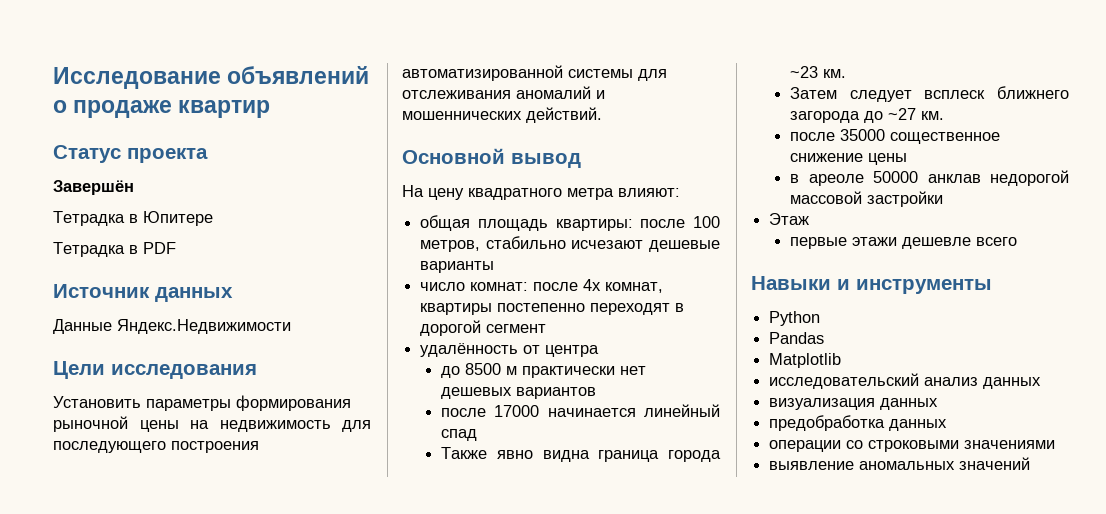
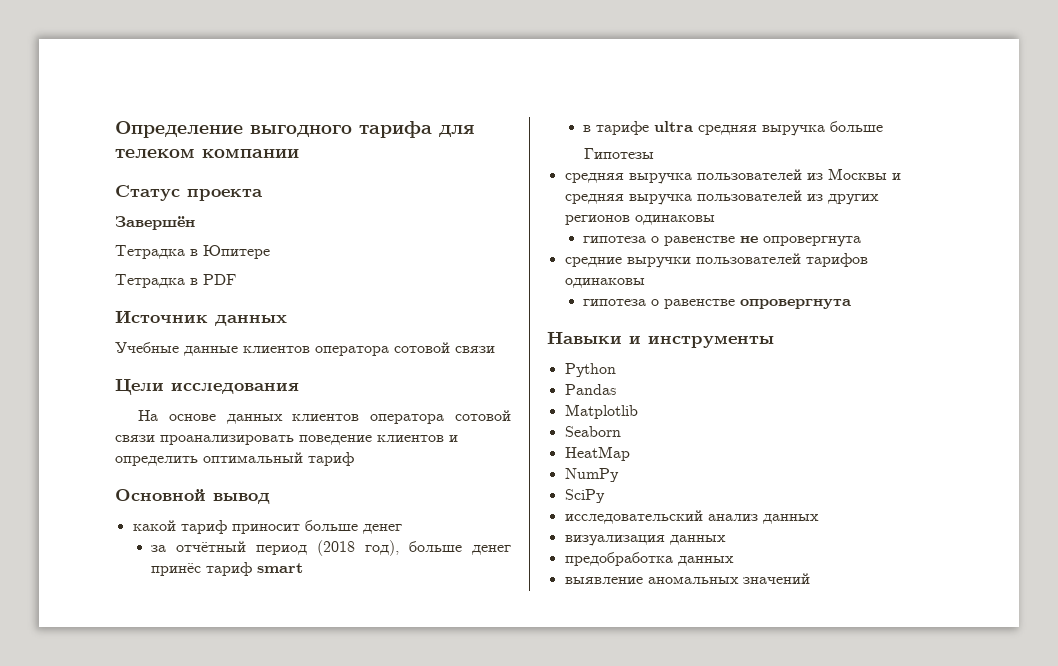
[53,66,370,89] [53,100,271,118] Исследование объявлений о продаже квартир -> [115,121,475,138] [115,149,299,158] Определение выгодного тарифа для телеком компании
[53,319,291,334] [53,361,257,379] [53,395,351,411] [53,416,371,432] [53,441,259,453] [402,65,667,81] [402,86,605,99] [402,107,602,123] [402,148,581,168] [402,185,680,200] [420,215,720,231] [420,236,720,252] [420,261,495,273] [420,279,664,293] [420,303,685,315] [420,320,547,336] [420,343,600,357] [441,363,647,378] [441,387,597,399] [441,404,720,417] [441,429,478,441] [441,447,721,462] [790,66,847,78] [790,86,1069,102] [790,108,945,123] [790,129,1001,144] [790,153,908,165] [790,170,1069,186] [790,191,944,207] [769,213,810,225] [790,237,1018,249] Данные Яндекс.Недвижимости // Цели исследования // Установить параметры формирования рыночной цены на недвижимость для последующего построения автоматизированной системы для отслеживания аномалий и мошеннических действий. // Основной вывод // На цену квадратного метра влияют: // общая площадь квартиры: после 100 метров, стабильно исчезают дешевые варианты // число комнат: после 4х комнат, квартиры постепенно переходят в дорогой сегмент // удалённость от центра // до 8500 м практически нет дешевых вариантов // после 17000 начинается линейный спад // Также явно видна граница города ~23 км. // Затем следует всплеск ближнего загорода до ~27 км. // после 35000 сощественное снижение цены // в ареоле 50000 анклав недорогой массовой застройки // Этаж // первые этажи дешевле всего -> [115,342,495,356] [115,379,299,395] [138,410,512,424] [115,435,458,445] [115,452,354,466] [115,489,270,504] [132,520,402,534] [151,540,511,556] [151,562,304,576] [583,121,884,136] [584,148,655,159] [564,168,901,184] [564,190,879,205] [564,215,715,225] [583,236,862,247] [564,253,868,268] [564,278,645,288] [583,299,852,309] Учебные данные клиентов оператора сотовой связи // Цели исследования // На основе данных клиентов оператора сотовой связи проанализировать поведение клиентов и определить оптимальный тариф // Основной вывод // какой тариф приносит больше денег // за отчётный период (2018 год), больше денег принёс тариф smart // в тарифе ultra средняя выручка больше // Гипотезы // средняя выручка пользователей из Москвы и средняя выручка пользователей из других регионов одинаковы // гипотеза о равенстве не опровергнута // средние выручки пользователей тарифов одинаковы // гипотеза о равенстве опровергнута
(842, 360) none -> [564,426,621,437] [564,446,630,461] [564,468,619,482] [564,489,605,503] // Seaborn // HeatMap // NumPy // SciPy
[769,440,1056,452] // операции со строковыми значениями -> (734, 561) none

